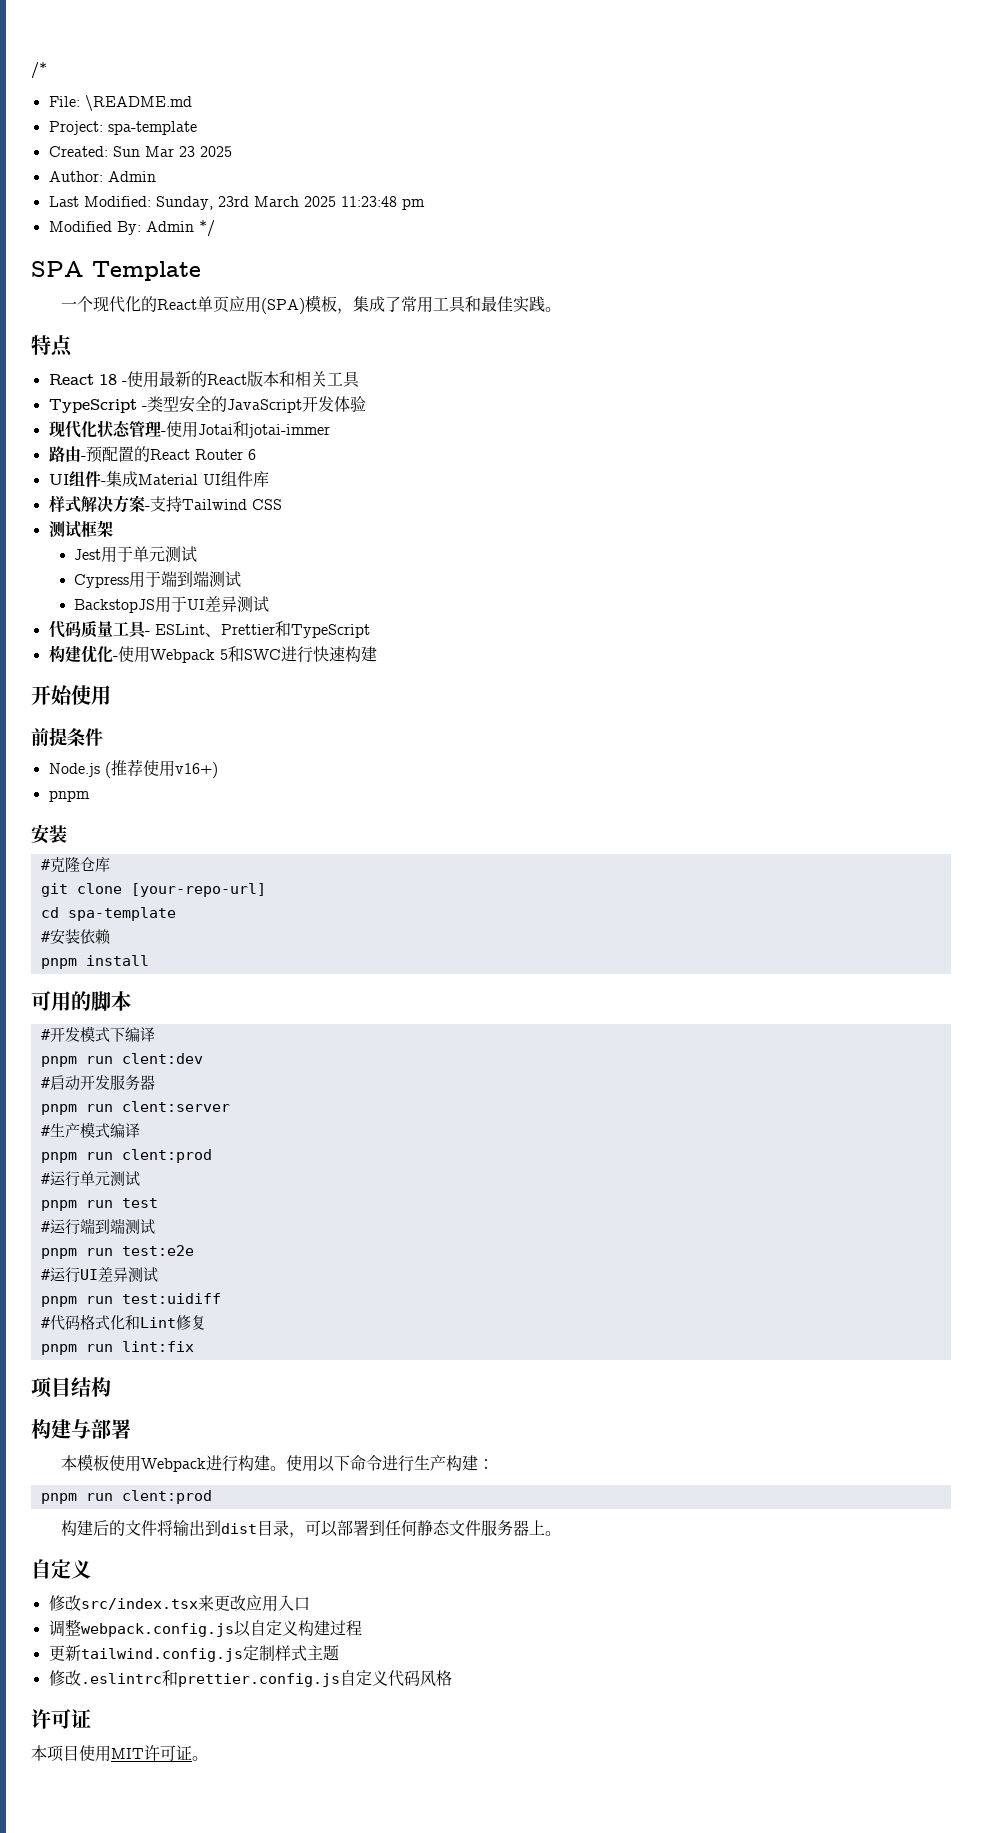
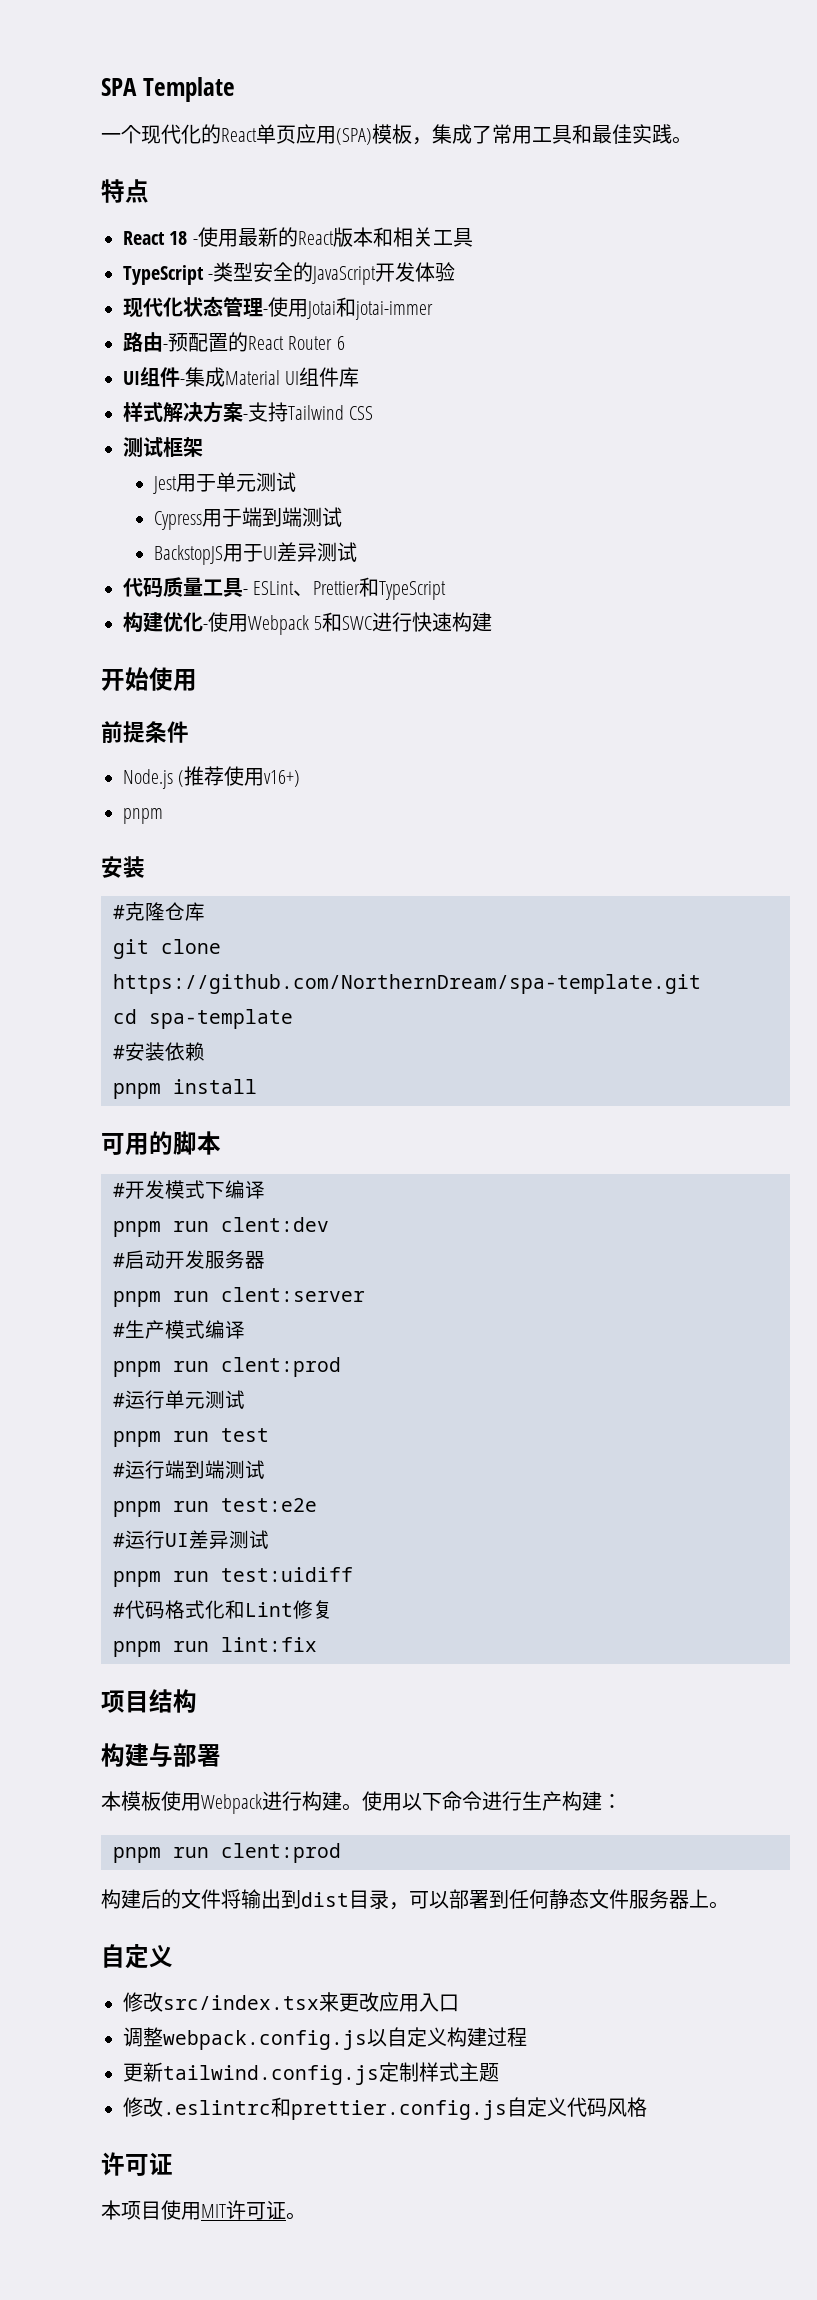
[31,62,47,79] [48,95,192,111] [48,121,197,135] [48,146,232,157] [48,171,156,182] [48,196,425,210] [48,220,215,237] /* // File: \README.md // Project: spa-template // Created: Sun Mar 23 2025 // Author: Admin // Last Modified: Sunday, 23rd March 2025 11:23:48 pm // Modified By: Admin */ // -> (101, 87) none
[130,883,266,897] [your-repo-url] -> [113,974,701,994] https://github.com/NorthernDream/spa-template.git

